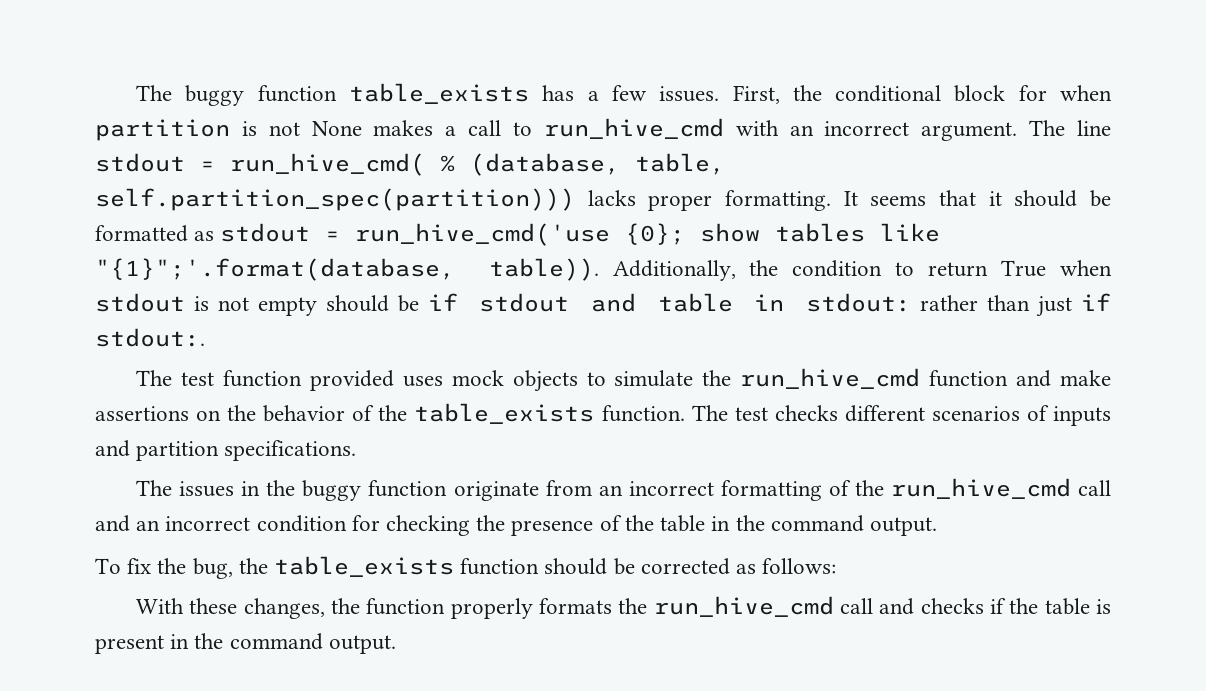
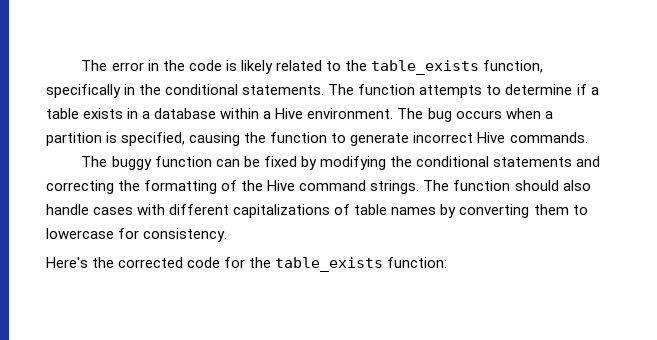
[136,83,1112,106] [95,118,1111,141] [95,153,725,176] [95,188,1111,211] [95,223,941,246] [95,258,1112,281] [95,293,1111,317] [95,328,205,347] [136,368,1111,392] [95,403,1111,426] [95,440,357,461] [136,478,1111,501] [95,515,937,536] [95,556,837,579] [136,596,1112,619] [95,633,396,654] The buggy function table_exists has a few issues. First, the conditional block for when partition is not None makes a call to run_hive_cmd with an incorrect argument. The line stdout = run_hive_cmd( % (database, table, self.partition_spec(partition))) lacks proper formatting. It seems that it should be formatted as stdout = run_hive_cmd('use {0}; show tables like "{1}";'.format(database, table)). Additionally, the condition to return True when stdout is not empty should be if stdout and table in stdout: rather than just if stdout:. // The test function provided uses mock objects to simulate the run_hive_cmd function and make assertions on the behavior of the table_exists function. The test checks different scenarios of inputs and partition specifications. // The issues in the buggy function originate from an incorrect formatting of the run_hive_cmd call and an incorrect condition for checking the presence of the table in the command output. // To fix the bug, the table_exists function should be corrected as follows: // With these changes, the function properly formats the run_hive_cmd call and checks if the table is present in the command output. -> [81,60,544,75] [46,84,599,98] [46,108,553,122] [46,132,588,146] [81,156,601,170] [46,180,591,194] [46,204,588,218] [46,228,228,242] [46,257,448,272] The error in the code is likely related to the table_exists function, specifically in the conditional statements. The function attempts to determine if a table exists in a database within a Hive environment. The bug occurs when a partition is specified, causing the function to generate incorrect Hive commands. // The buggy function can be fixed by modifying the conditional statements and correcting the formatting of the Hive command strings. The function should also handle cases with different capitalizations of table names by converting them to lowercase for consistency. // Here's the corrected code for the table_exists function:

